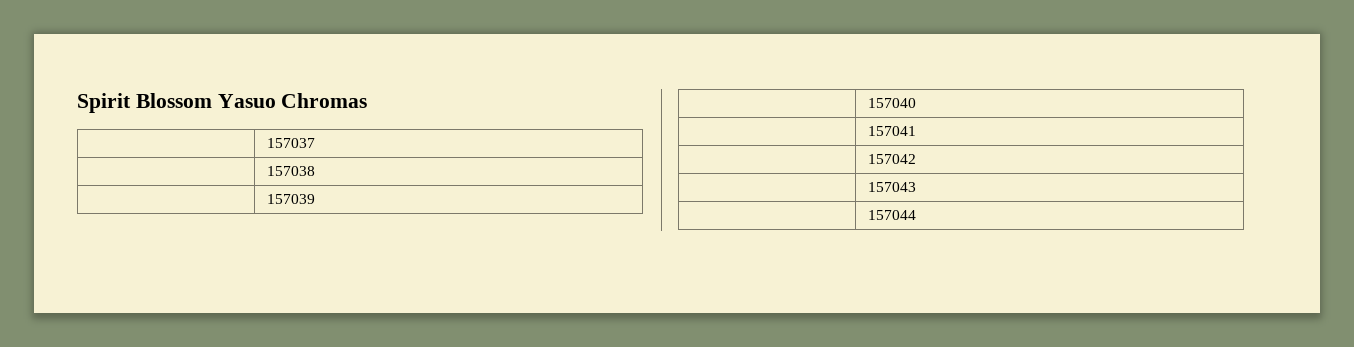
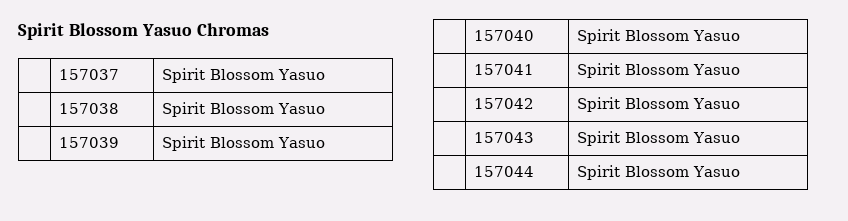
[266,166,315,176] [266,194,315,204] [867,98,916,108] [867,126,916,136] [867,154,916,164] [867,182,916,192] [867,210,916,220] // | 157038 // | 157039 // | 157040 // | 157041 // | 157042 // | 157043 // | 157044 -> [161,68,325,83] [58,103,119,114] [161,102,325,117] [58,137,119,148] [161,136,325,151] [473,30,534,41] [576,29,740,44] [473,64,534,75] [576,63,740,78] [473,98,534,109] [576,97,740,112] [473,132,534,143] [576,131,740,146] [473,166,534,177] [576,165,740,180] | Spirit Blossom Yasuo // | 157038 | Spirit Blossom Yasuo // | 157039 | Spirit Blossom Yasuo // | 157040 | Spirit Blossom Yasuo // | 157041 | Spirit Blossom Yasuo // | 157042 | Spirit Blossom Yasuo // | 157043 | Spirit Blossom Yasuo // | 157044 | Spirit Blossom Yasuo

